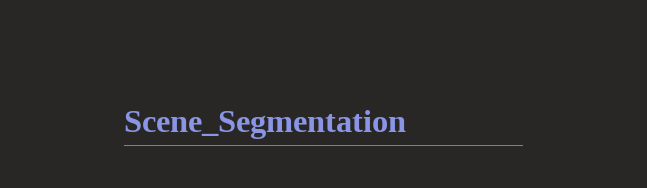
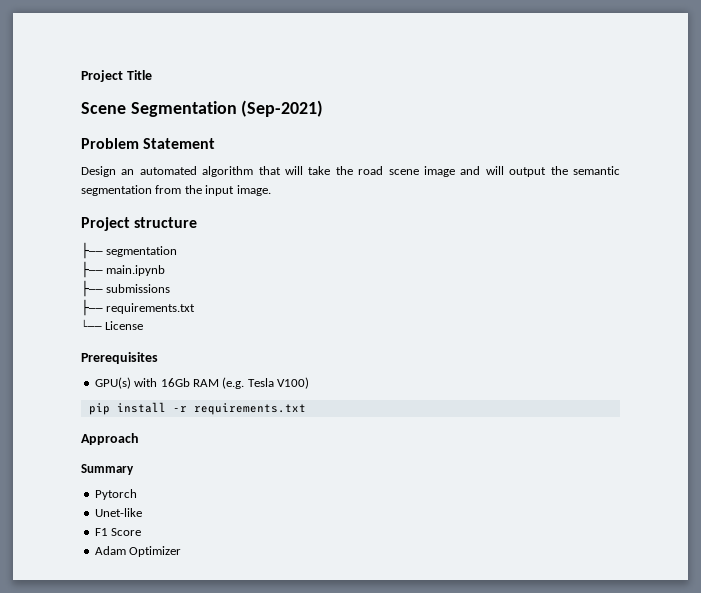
[124,110,406,139] Scene_Segmentation -> [81,70,152,82] [81,100,324,117] [81,138,216,149] [81,166,620,177] [81,185,271,196] [81,217,198,231] [81,242,178,259] [81,261,166,278] [81,280,171,297] [81,299,196,316] [81,319,144,330] [81,352,158,364] [94,377,309,389] [88,402,306,415] [81,433,139,445] [81,464,134,475] [94,489,137,500] [94,508,142,517] [94,528,142,536] [94,546,182,557] Project Title // Scene Segmentation (Sep-2021) // Problem Statement // Design an automated algorithm that will take the road scene image and will output the semantic segmentation from the input image. // Project structure // ├── segmentation // ├── main.ipynb // ├── submissions // ├── requirements.txt // └── License // Prerequisites // GPU(s) with 16Gb RAM (e.g. Tesla V100) // pip install -r requirements.txt // Approach // Summary // Pytorch // Unet-like // F1 Score // Adam Optimizer

